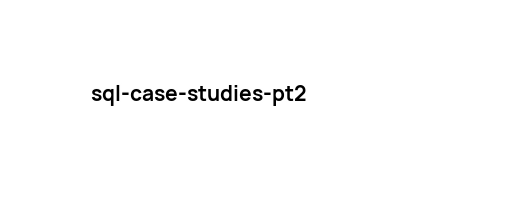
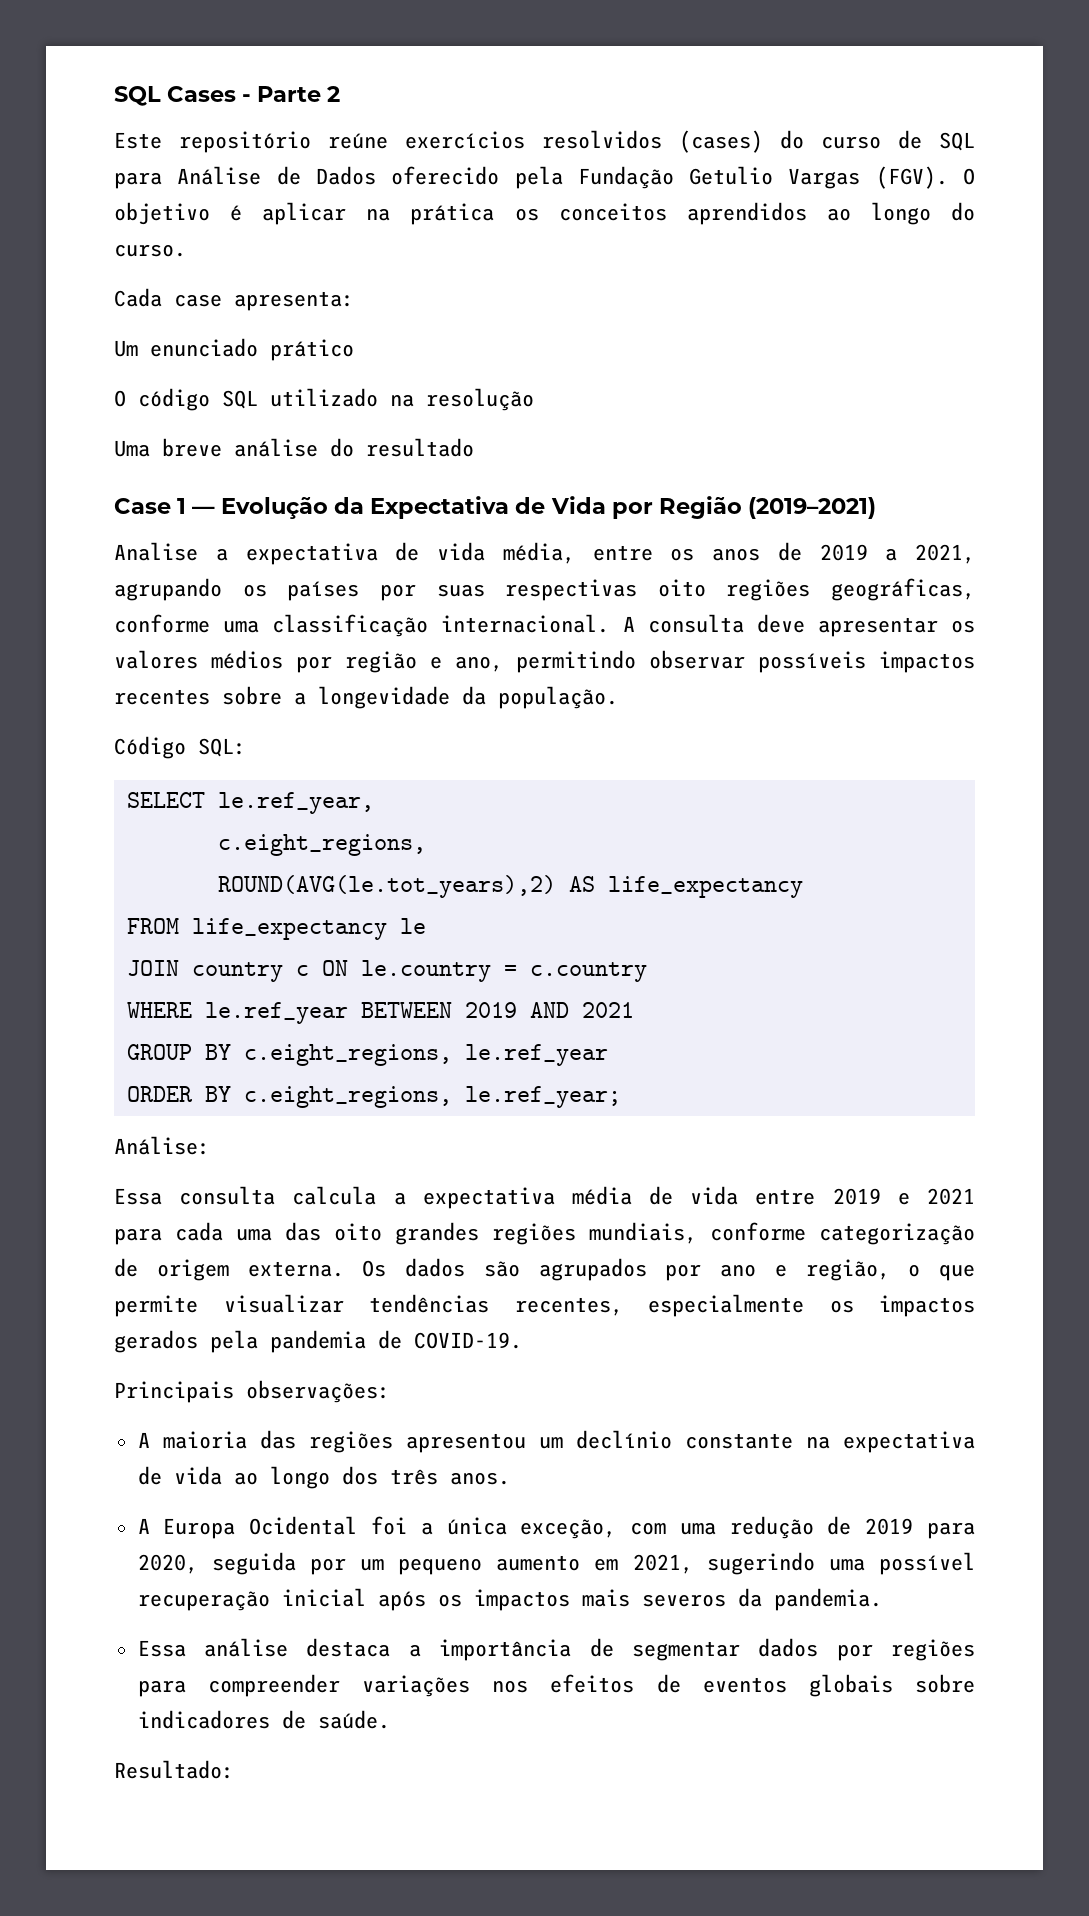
[90,84,308,107] sql-case-studies-pt2 -> [114,86,341,106] [114,130,975,153] [114,166,975,189] [114,202,976,225] [114,244,186,257] [114,288,354,311] [114,338,354,361] [114,388,534,411] [114,438,474,457] [114,496,876,519] [114,542,975,565] [114,578,975,601] [114,614,975,637] [114,650,975,673] [114,686,618,709] [114,736,246,759] [126,792,374,814] [217,834,426,856] [217,875,803,898] [126,918,426,940] [126,960,647,982] [126,1002,634,1024] [126,1044,608,1066] [126,1086,621,1108] [114,1136,210,1155] [114,1186,975,1209] [114,1222,975,1245] [114,1258,975,1281] [114,1294,975,1317] [114,1330,522,1353] [114,1380,390,1403] [137,1430,975,1453] [137,1466,510,1489] [137,1516,976,1539] [137,1552,975,1575] [137,1588,882,1611] [137,1638,976,1661] [137,1674,976,1697] [137,1710,390,1729] [114,1760,234,1779] SQL Cases - Parte 2 // Este repositório reúne exercícios resolvidos (cases) do curso de SQL para Análise de Dados oferecido pela Fundação Getulio Vargas (FGV). O objetivo é aplicar na prática os conceitos aprendidos ao longo do curso. // Cada case apresenta: // Um enunciado prático // O código SQL utilizado na resolução // Uma breve análise do resultado // Case 1 — Evolução da Expectativa de Vida por Região (2019–2021) // Analise a expectativa de vida média, entre os anos de 2019 a 2021, agrupando os países por suas respectivas oito regiões geográficas, conforme uma classificação internacional. A consulta deve apresentar os valores médios por região e ano, permitindo observar possíveis impactos recentes sobre a longevidade da população. // Código SQL: // SELECT le.ref_year, // c.eight_regions, // ROUND(AVG(le.tot_years),2) AS life_expectancy // FROM life_expectancy le // JOIN country c ON le.country = c.country // WHERE le.ref_year BETWEEN 2019 AND 2021 // GROUP BY c.eight_regions, le.ref_year // ORDER BY c.eight_regions, le.ref_year; // Análise: // Essa consulta calcula a expectativa média de vida entre 2019 e 2021 para cada uma das oito grandes regiões mundiais, conforme categorização de origem externa. Os dados são agrupados por ano e região, o que permite visualizar tendências recentes, especialmente os impactos gerados pela pandemia de COVID-19. // Principais observações: // A maioria das regiões apresentou um declínio constante na expectativa de vida ao longo dos três anos. // A Europa Ocidental foi a única exceção, com uma redução de 2019 para 2020, seguida por um pequeno aumento em 2021, sugerindo uma possível recuperação inicial após os impactos mais severos da pandemia. // Essa análise destaca a importância de segmentar dados por regiões para compreender variações nos efeitos de eventos globais sobre indicadores de saúde. // Resultado:

